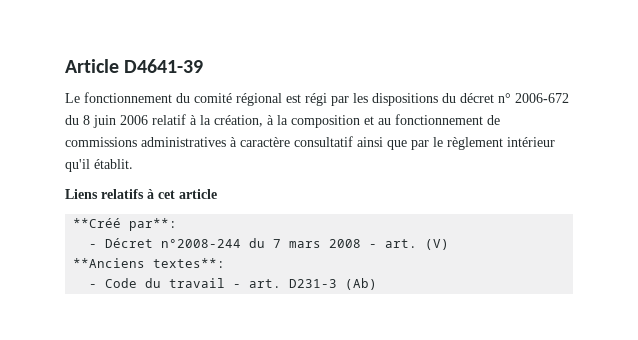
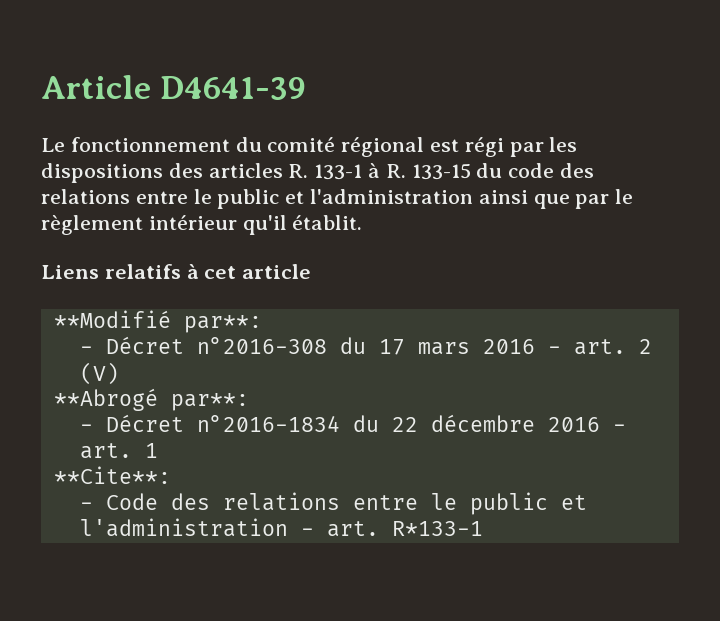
[442,93,569,103] [65,114,500,128] [65,136,353,147] du décret n° 2006-672 du 8 juin 2006 relatif à la création, à la composition et au fonctionnement de commissions administratives à caractère consultatif -> [168,163,595,180] [41,189,474,209] des articles R. 133-1 à R. 133-15 du code des relations entre le public et l'administration
[73,218,178,231] [89,238,418,248] **Créé par**: // - Décret n°2008-244 du 7 mars 2008 - art. -> [53,310,262,333] [79,336,652,355] **Modifié par**: // - Décret n°2016-308 du 17 mars 2016 - art. 2
[73,258,226,268] [89,278,378,290] **Anciens textes**: // - Code du travail - art. D231-3 (Ab) -> [53,388,249,411] [79,414,626,432] [79,443,158,459] [53,466,171,484] [79,492,587,515] [79,518,483,537] **Abrogé par**: // - Décret n°2016-1834 du 22 décembre 2016 - art. 1 // **Cite**: // - Code des relations entre le public et l'administration - art. R*133-1

